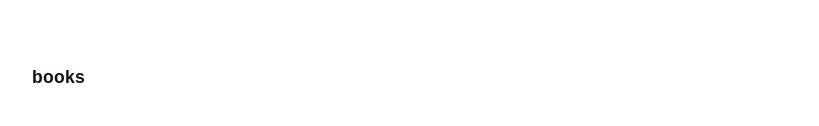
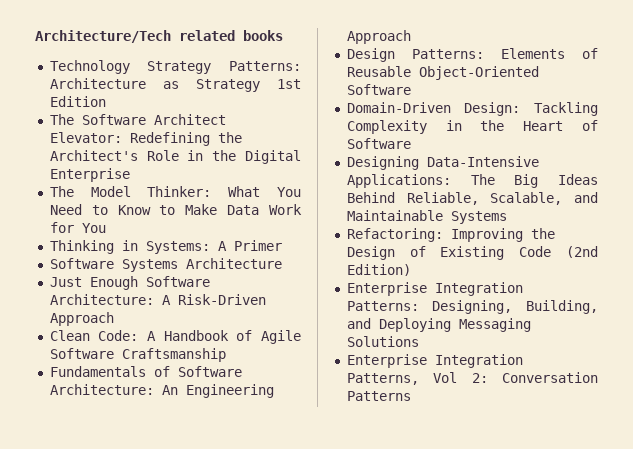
(32, 76) none -> [35,30,235,43] Architecture/Tech related
(85, 76) none -> [49,60,301,74] [49,78,301,92] [49,96,106,107] [49,114,226,125] [49,132,242,146] [49,150,301,164] [49,168,130,182] [49,186,301,197] [49,204,303,215] [49,222,106,233] [49,240,282,254] [49,258,282,272] [49,276,210,290] [49,294,266,305] [49,312,114,326] [49,330,301,344] [49,348,226,362] [49,366,242,377] [49,384,274,398] [346,30,411,44] [346,48,598,62] [346,66,539,80] [346,84,411,95] [346,102,598,116] [346,120,598,134] [346,138,411,149] [346,156,539,170] [346,174,598,188] [346,192,598,205] [346,210,507,224] [346,228,555,242] [346,246,598,260] [346,264,411,276] [346,282,523,296] [346,300,598,314] [346,318,531,332] [346,336,419,347] [346,354,523,368] [346,372,598,385] [346,391,411,401] // Technology Strategy Patterns: Architecture as Strategy 1st Edition // The Software Architect Elevator: Redefining the Architect's Role in the Digital Enterprise // The Model Thinker: What You Need to Know to Make Data Work for You // Thinking in Systems: A Primer // Software Systems Architecture // Just Enough Software Architecture: A Risk-Driven Approach // Clean Code: A Handbook of Agile Software Craftsmanship // Fundamentals of Software Architecture: An Engineering Approach // Design Patterns: Elements of Reusable Object-Oriented Software // Domain-Driven Design: Tackling Complexity in the Heart of Software // Designing Data-Intensive Applications: The Big Ideas Behind Reliable, Scalable, and Maintainable Systems // Refactoring: Improving the Design of Existing Code (2nd Edition) // Enterprise Integration Patterns: Designing, Building, and Deploying Messaging Solutions // Enterprise Integration Patterns, Vol 2: Conversation Patterns

